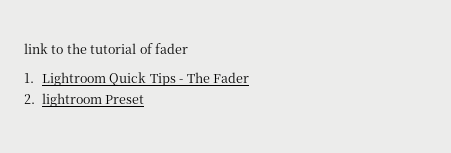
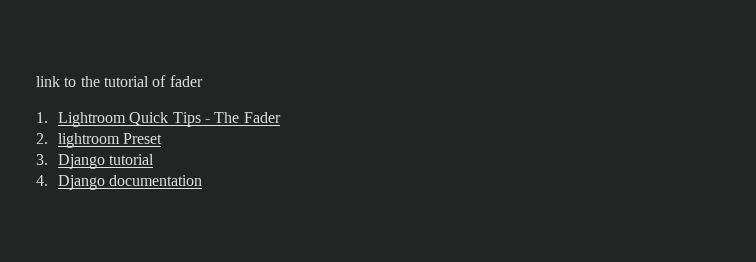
(145, 99) none -> [36,154,155,169] [36,175,203,190] // 3. Django tutorial // 4. Django documentation

